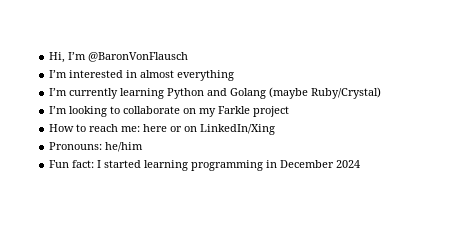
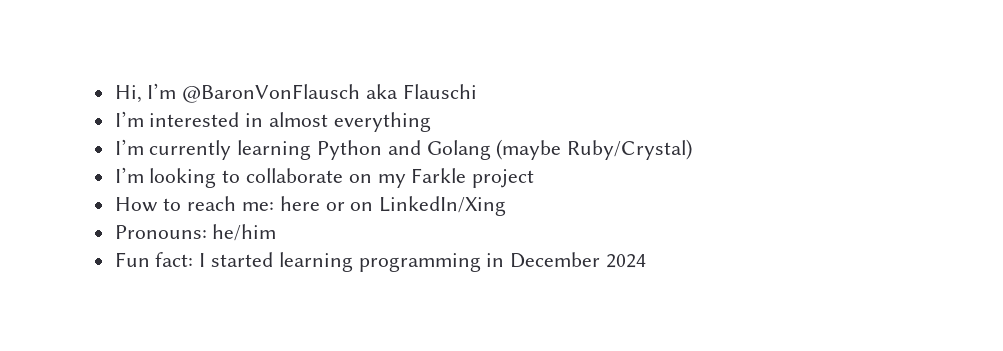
(189, 57) none -> [366,84,477,99] aka Flauschi

